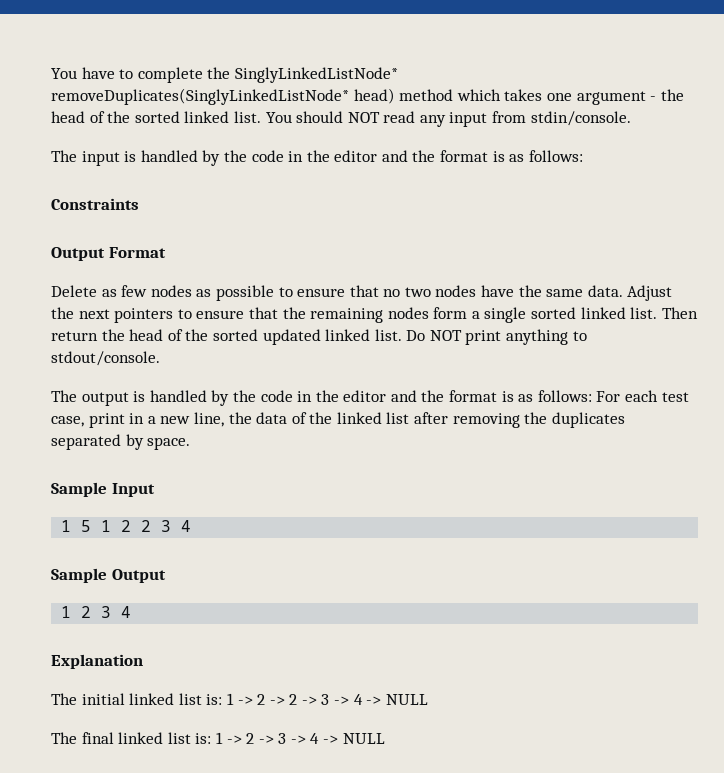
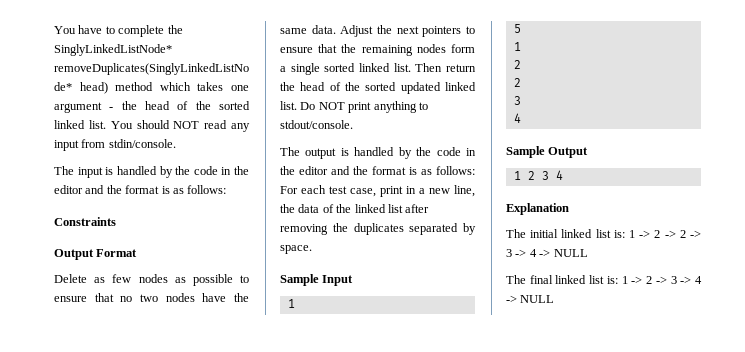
(72, 526) none -> (295, 303) //
[101,520,172,532] 1 2 2 3 -> [513,42,521,51] [513,60,521,69] [513,78,521,87] [513,96,521,105] // 1 // 2 // 2 // 3 //

